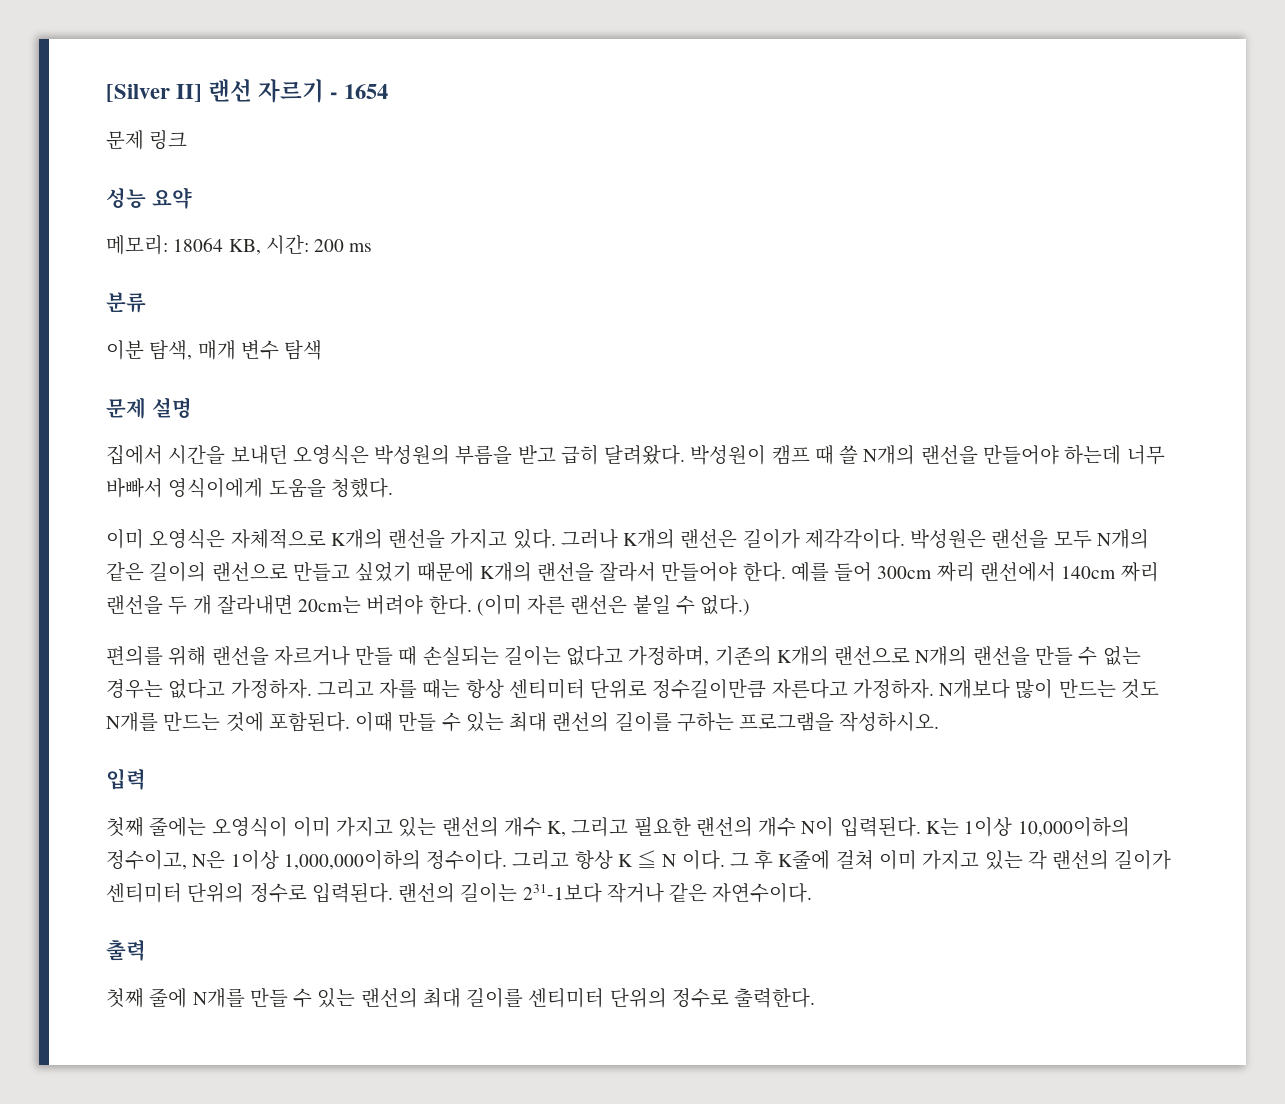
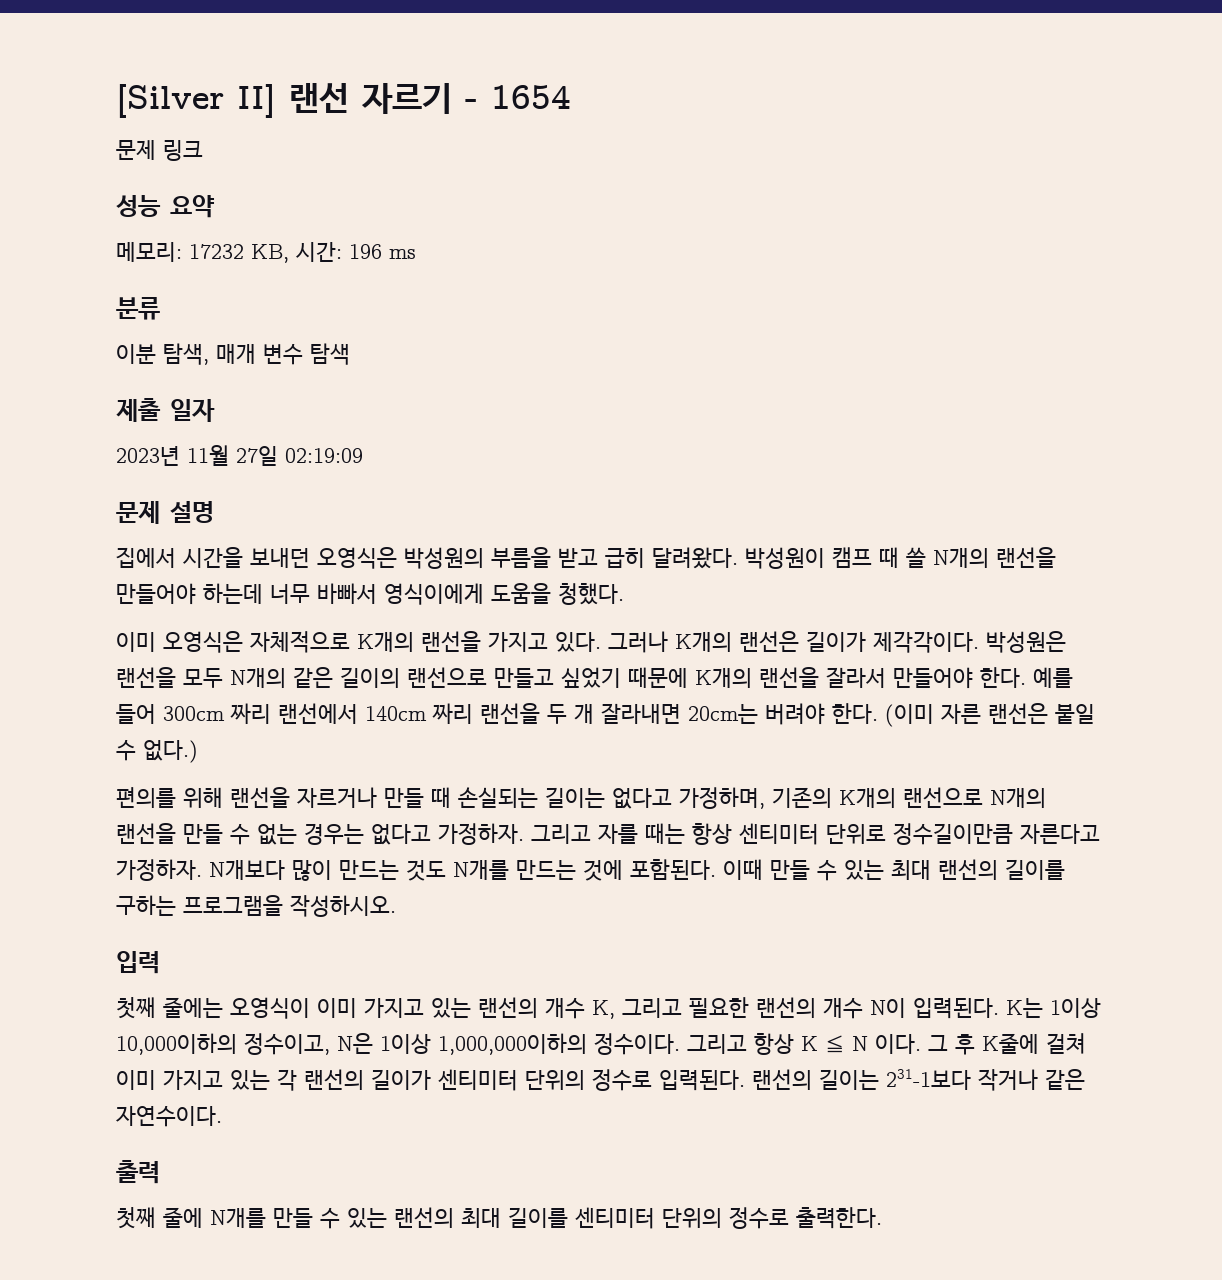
[173,238,224,252] 18064 -> [189,244,244,259] 17232
[314,239,345,252] 200 -> [349,244,382,259] 196
(323, 350) none -> [116,398,215,422] [116,445,363,466] // 제출 일자 // 2023년 11월 27일 02:19:09

